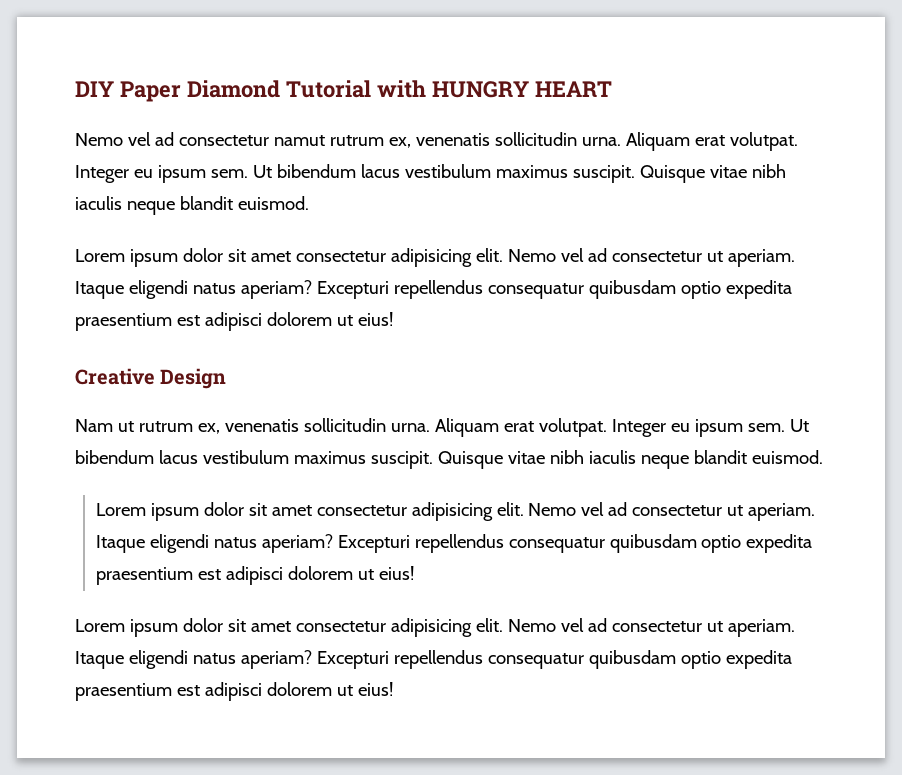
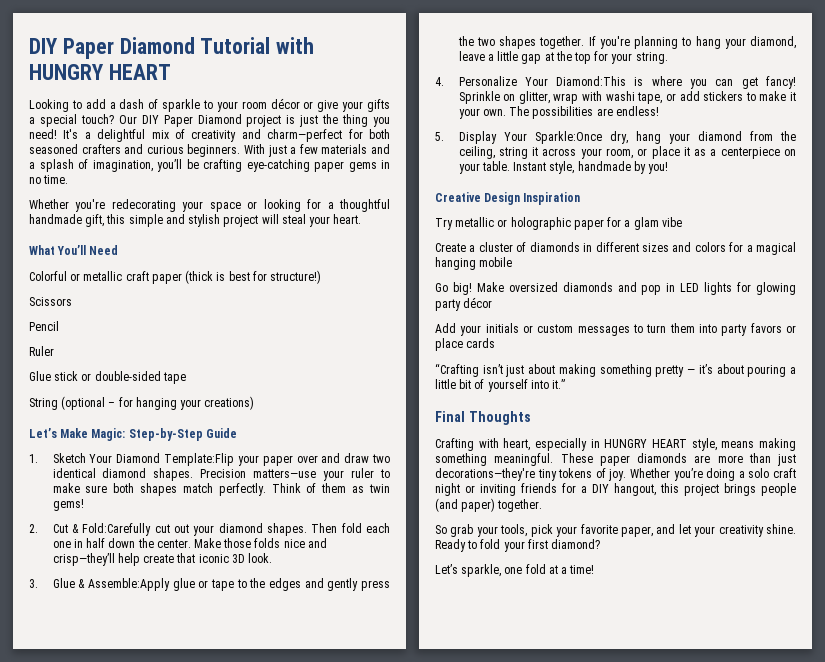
[75,132,798,151] [75,164,786,183] [75,196,309,215] [75,248,795,267] [75,280,792,299] [75,312,393,331] [75,368,227,389] [75,418,809,437] [75,450,823,469] [95,502,816,521] [95,534,813,553] [95,566,414,585] [75,618,795,637] [75,650,792,669] [75,682,393,701] Nemo vel ad consectetur namut rutrum ex, venenatis sollicitudin urna. Aliquam erat volutpat. Integer eu ipsum sem. Ut bibendum lacus vestibulum maximus suscipit. Quisque vitae nibh iaculis neque blandit euismod. // Lorem ipsum dolor sit amet consectetur adipisicing elit. Nemo vel ad consectetur ut aperiam. Itaque eligendi natus aperiam? Excepturi repellendus consequatur quibusdam optio expedita praesentium est adipisci dolorem ut eius! // Creative Design // Nam ut rutrum ex, venenatis sollicitudin urna. Aliquam erat volutpat. Integer eu ipsum sem. Ut bibendum lacus vestibulum maximus suscipit. Quisque vitae nibh iaculis neque blandit euismod. // Lorem ipsum dolor sit amet consectetur adipisicing elit. Nemo vel ad consectetur ut aperiam. Itaque eligendi natus aperiam? Excepturi repellendus consequatur quibusdam optio expedita praesentium est adipisci dolorem ut eius! // Lorem ipsum dolor sit amet consectetur adipisicing elit. Nemo vel ad consectetur ut aperiam. Itaque eligendi natus aperiam? Excepturi repellendus consequatur quibusdam optio expedita praesentium est adipisci dolorem ut eius! -> [29,98,390,112] [29,114,391,127] [29,129,390,142] [29,144,391,157] [29,159,390,172] [29,175,69,184] [29,199,390,212] [29,214,362,227] [29,245,119,255] [29,270,322,284] [29,297,72,306] [29,321,59,331] [29,346,54,356] [29,371,186,384] [29,396,255,410] [29,428,237,441] [29,453,390,466] [52,468,390,481] [52,483,390,496] [52,499,84,511] [29,523,390,536] [52,538,327,548] [52,553,272,566] [29,578,391,591] [457,36,796,49] [458,51,668,64] [435,76,796,89] [458,91,797,104] [458,106,659,119] [435,131,796,144] [458,146,796,159] [458,161,668,174] [435,192,581,205] [435,217,682,230] [435,242,796,255] [435,257,513,270] [435,282,796,295] [435,297,493,311] [435,323,796,336] [435,338,496,351] [435,363,796,377] [435,379,566,392] [435,411,531,425] [435,438,796,451] [435,453,796,466] [435,468,796,481] [435,483,796,496] [435,498,543,512] [435,524,796,537] [435,539,601,552] [435,564,595,577] Looking to add a dash of sparkle to your room décor or give your gifts a special touch? Our DIY Paper Diamond project is just the thing you need! It's a delightful mix of creativity and charm—perfect for both seasoned crafters and curious beginners. With just a few materials and a splash of imagination, you’ll be crafting eye-catching paper gems in no time. // Whether you're redecorating your space or looking for a thoughtful handmade gift, this simple and stylish project will steal your heart. // What You’ll Need // Colorful or metallic craft paper (thick is best for structure!) // Scissors // Pencil // Ruler // Glue stick or double-sided tape // String (optional – for hanging your creations) // Let’s Make Magic: Step-by-Step Guide // 1. Sketch Your Diamond Template:Flip your paper over and draw two identical diamond shapes. Precision matters—use your ruler to make sure both shapes match perfectly. Think of them as twin gems! // 2. Cut & Fold:Carefully cut out your diamond shapes. Then fold each one in half down the center. Make those folds nice and crisp—they’ll help create that iconic 3D look. // 3. Glue & Assemble:Apply glue or tape to the edges and gently press the two shapes together. If you're planning to hang your diamond, leave a little gap at the top for your string. // 4. Personalize Your Diamond:This is where you can get fancy! Sprinkle on glitter, wrap with washi tape, or add stickers to make it your own. The possibilities are endless! // 5. Display Your Sparkle:Once dry, hang your diamond from the ceiling, string it across your room, or place it as a centerpiece on your table. Instant style, handmade by you! // Creative Design Inspiration // Try metallic or holographic paper for a glam vibe // Create a cluster of diamonds in different sizes and colors for a magical hanging mobile // Go big! Make oversized diamonds and pop in LED lights for glowing party décor // Add your initials or custom messages to turn them into party favors or place cards // “Crafting isn’t just about making something pretty — it’s about pouring a little bit of yourself into it.” // Final Thoughts // Crafting with heart, especially in HUNGRY HEART style, means making something meaningful. These paper diamonds are more than just decorations—they're tiny tokens of joy. Whether you’re doing a solo craft night or inviting friends for a DIY hangout, this project brings people (and paper) together. // So grab your tools, pick your favorite paper, and let your creativity shine. Ready to fold your first diamond? // Let’s sparkle, one fold at a time!

